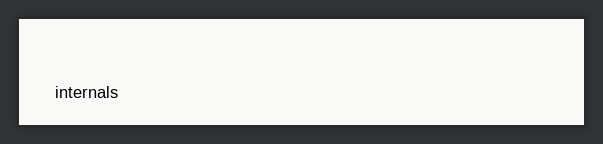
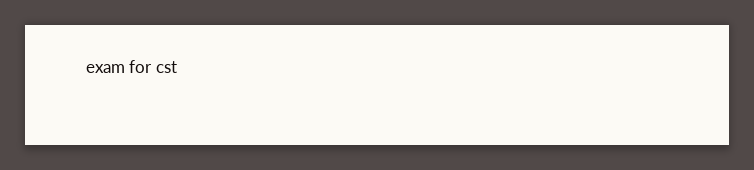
[55,86,118,98] internals -> [86,60,177,73] exam for cst

